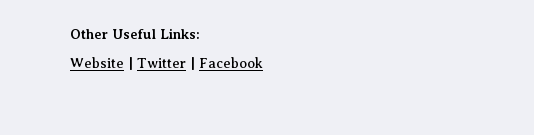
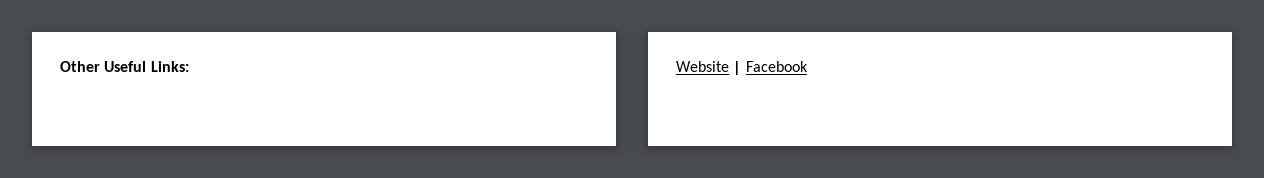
[137,57,195,70] Twitter | -> (742, 68) none

